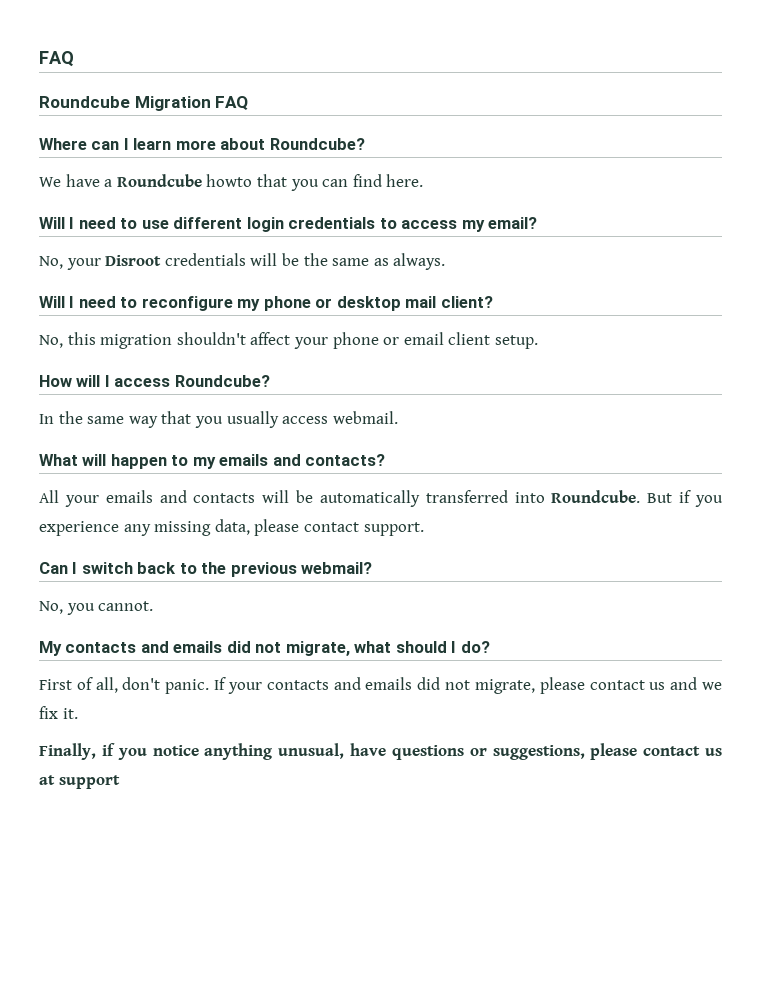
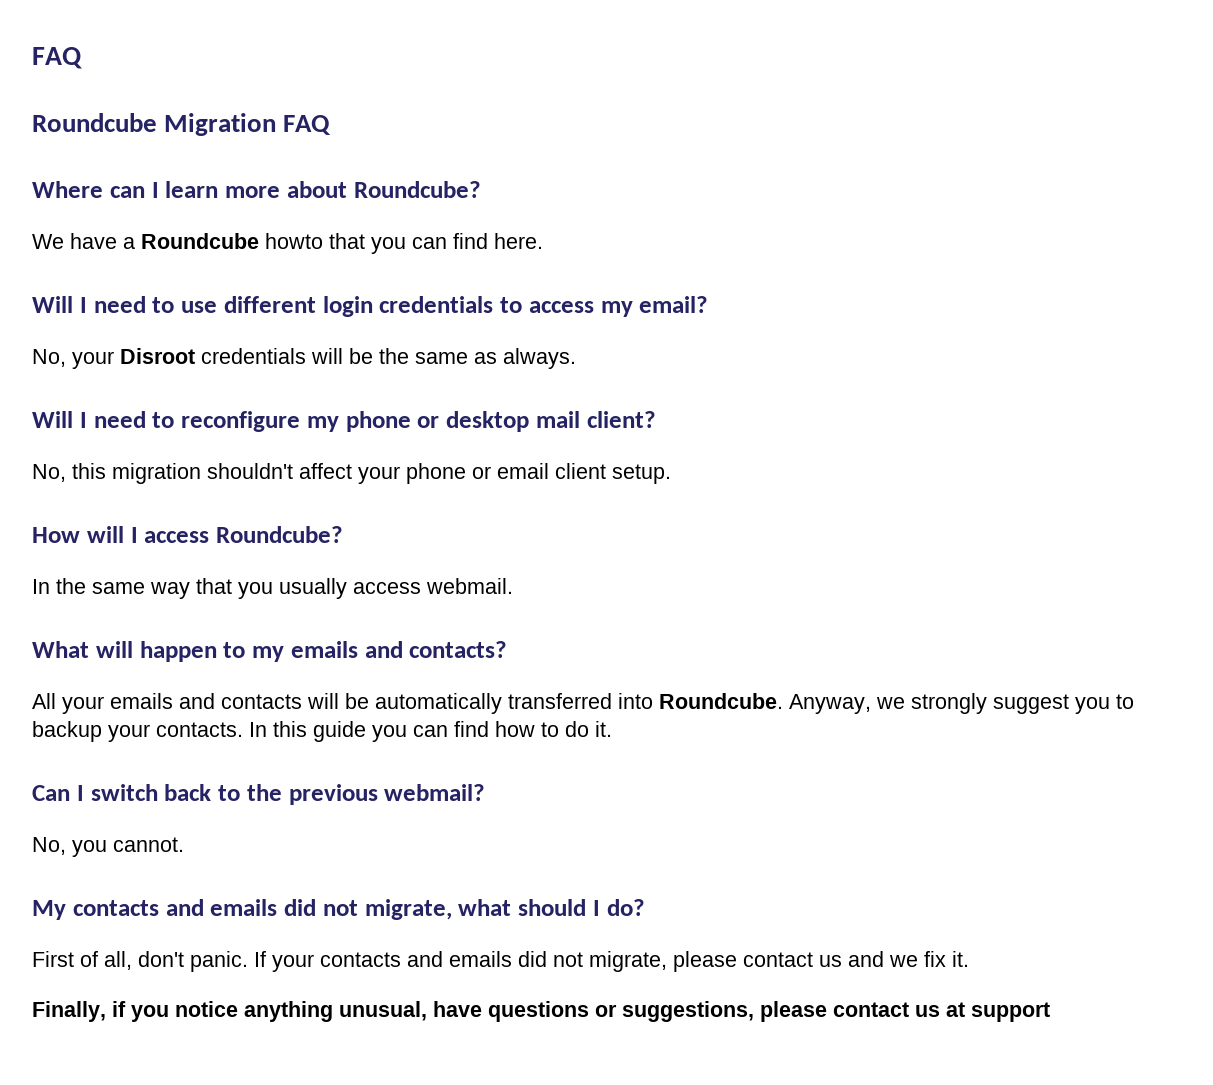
[647,490,723,507] [39,519,424,536] But if you experience any missing data, please contact support. -> [789,693,1134,714] [32,721,612,742] Anyway, we strongly suggest you to backup your contacts. In this guide you can find how to do it.

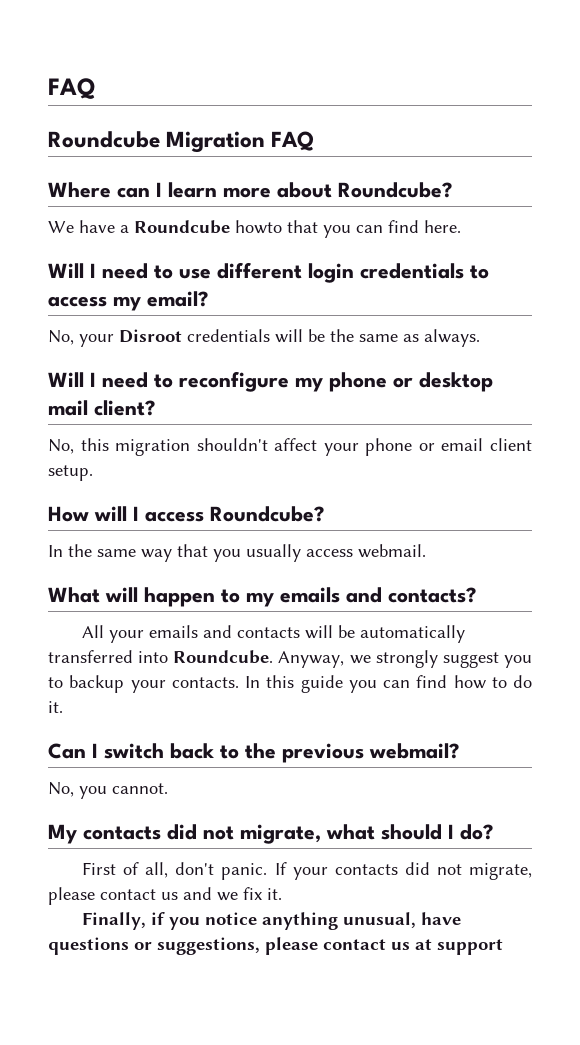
[165,899,278,916] and emails -> (161, 833) none
[407,951,512,967] and emails -> (398, 869) none

